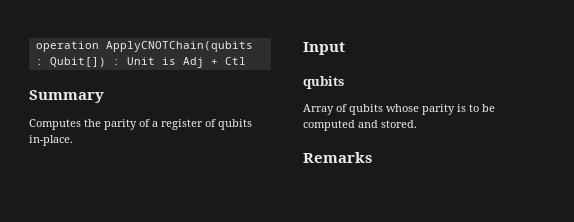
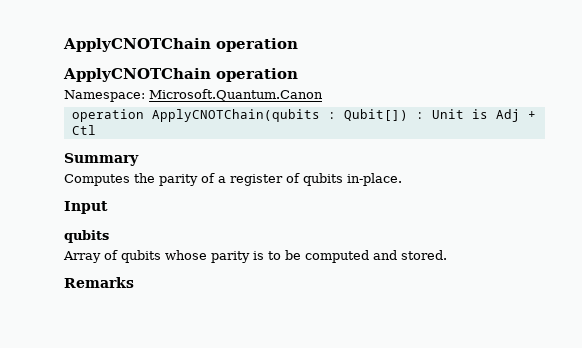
(35, 46) none -> [63,38,298,52] [63,68,298,82] [64,89,323,102] ApplyCNOTChain operation // ApplyCNOTChain operation // Namespace: Microsoft.Quantum.Canon //

